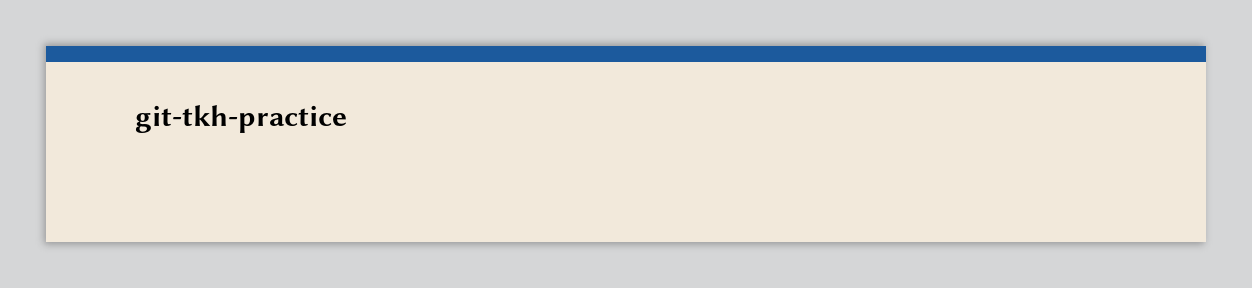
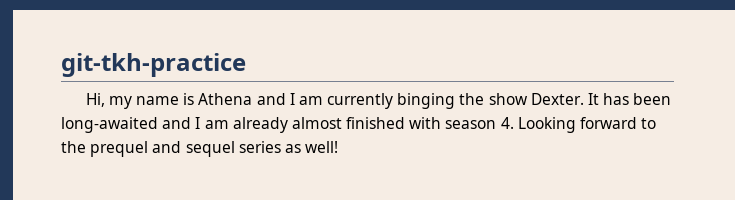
(347, 119) none -> [85,93,672,109] [61,117,657,133] [61,141,339,157] // Hi, my name is Athena and I am currently binging the show Dexter. It has been long-awaited and I am already almost finished with season 4. Looking forward to the prequel and sequel series as well!

